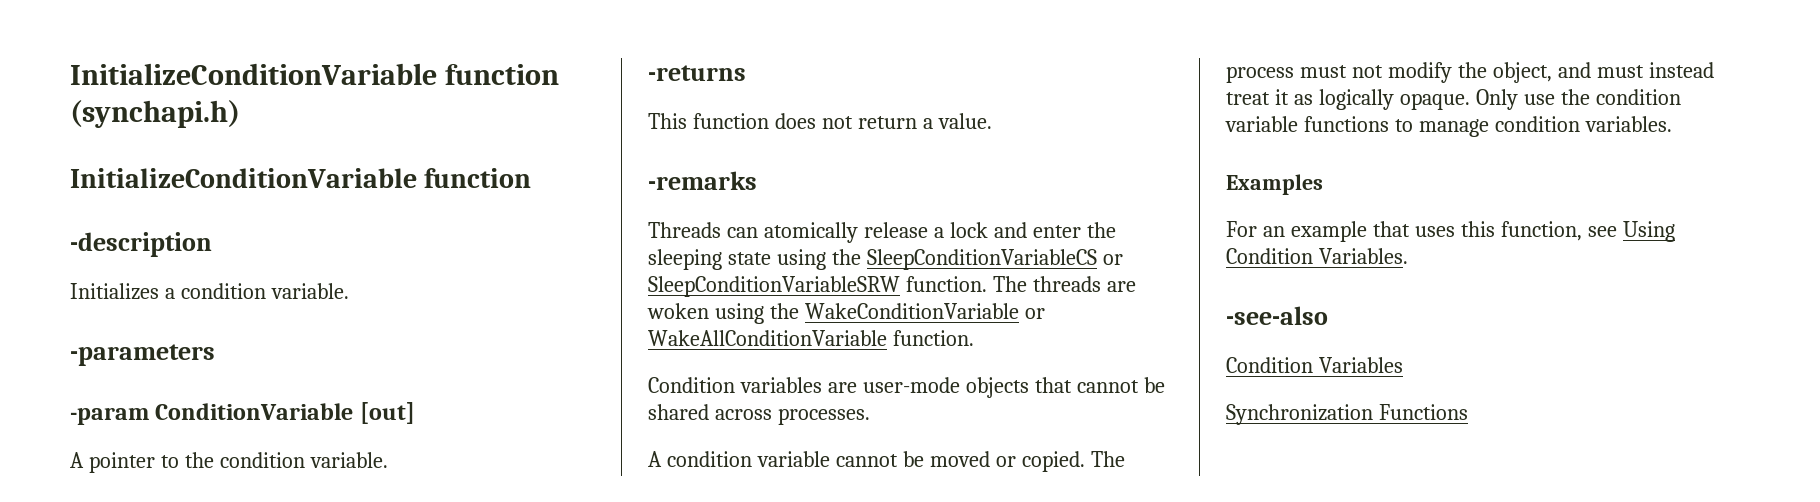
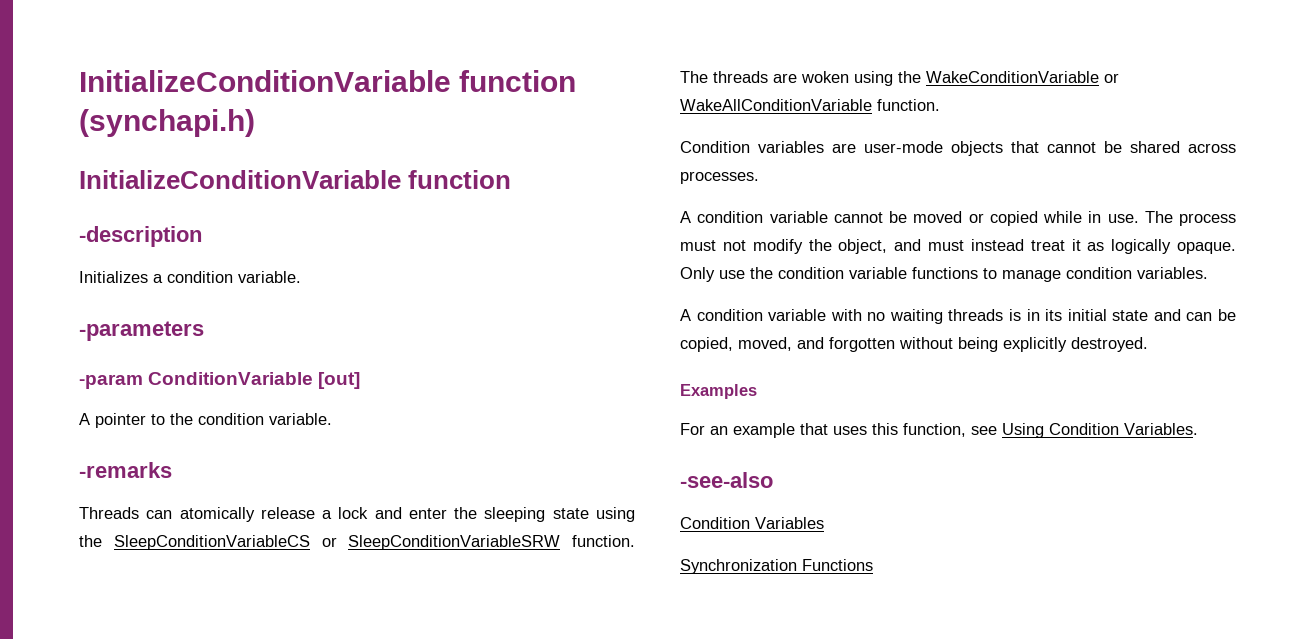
[648,65,746,81] [648,113,992,129] // -returns // This function does not return a value. -> (332, 419) none
[1021,451,1085,472] copied. -> [989,211,1139,226] copied while in use.
(1672, 124) none -> [680,309,1236,324] [680,337,1148,352] // A condition variable with no waiting threads is in its initial state and can be copied, moved, and forgotten without being explicitly destroyed.

